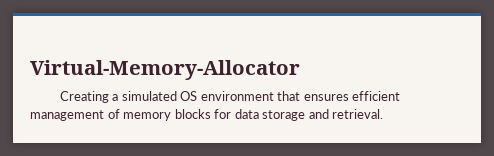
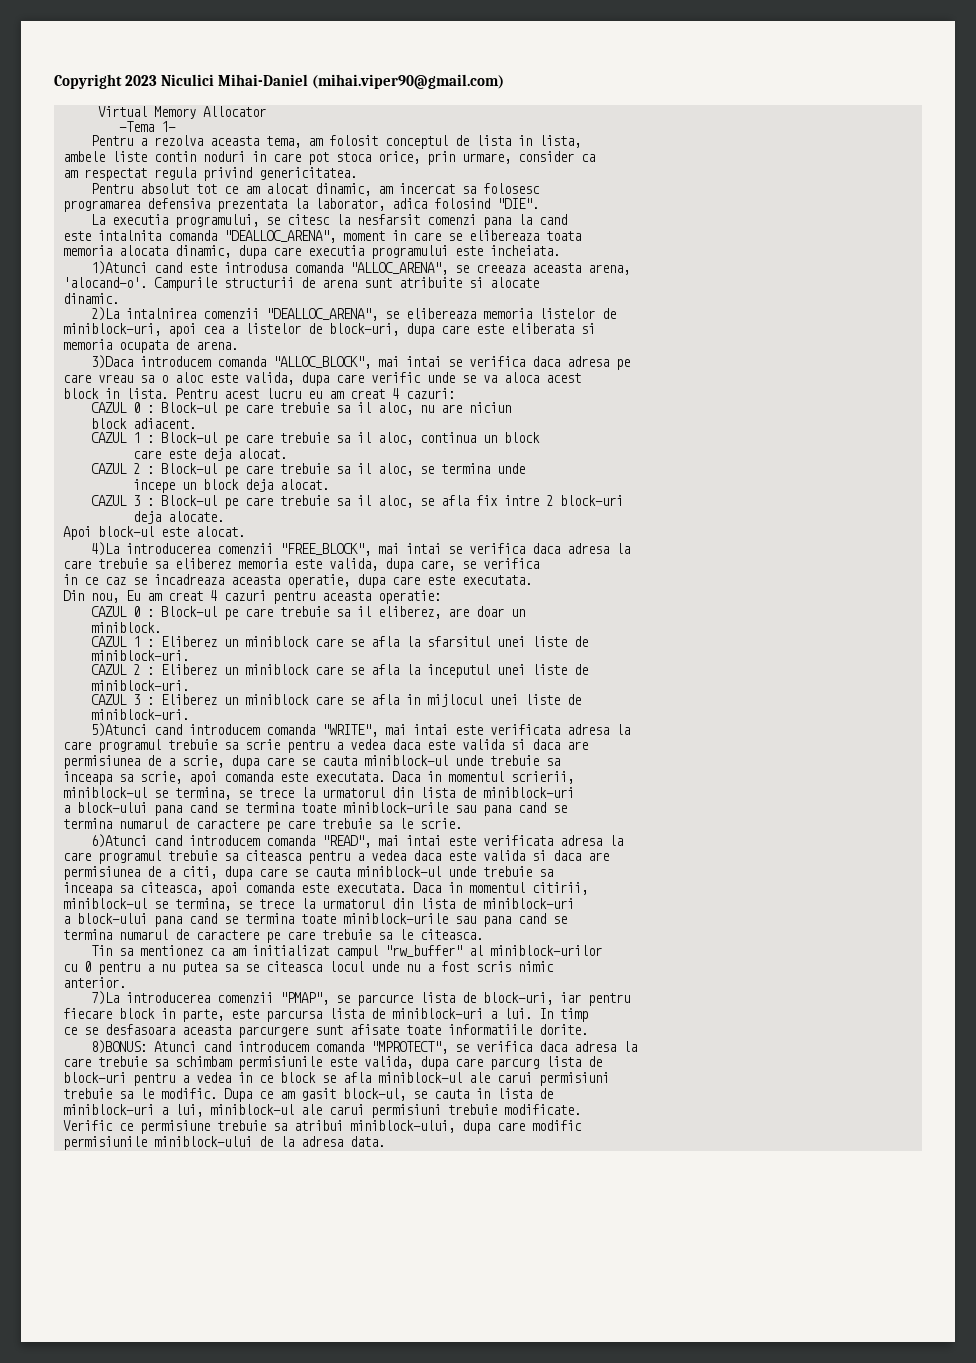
[30,60,300,80] [59,91,401,103] [30,109,384,121] Virtual-Memory-Allocator // Creating a simulated OS environment that ensures efficient management of memory blocks for data storage and retrieval. -> [54,74,505,89] [98,106,267,119] [119,121,177,132] [91,135,582,149] [63,151,596,165] [63,167,358,181] [91,183,541,196] [63,198,540,212] [91,214,568,228] [63,230,582,243] [63,245,561,259] [91,261,631,275] [63,277,540,291] [63,293,120,304] [91,307,617,321] [63,323,596,337] [63,339,239,353] [91,355,631,370] [63,372,582,386] [63,388,456,399] [91,402,512,416] [91,418,197,429] [91,432,541,446] [133,448,288,461] [91,463,526,477] [133,479,330,493] [91,495,624,509] [133,511,225,524] [63,526,246,540] [91,542,631,556] [63,558,540,572] [63,574,533,588] [63,590,442,604] [91,606,526,620] [91,622,162,633] [91,636,589,647] [91,650,190,661] [91,664,589,678] [91,680,190,691] [91,694,582,707] [91,709,190,720] [91,723,631,737] [63,739,589,753] [63,755,561,769] [63,771,575,785] [63,787,575,800] [63,802,568,816] [63,818,463,832] [91,834,624,848] [63,850,610,864] [63,866,554,880] [63,882,589,896] [63,898,575,911] [63,913,568,927] [63,929,484,943] [91,945,603,959] [63,961,555,975] [63,977,127,988] [91,991,631,1006] [63,1008,589,1022] [63,1024,589,1038] [91,1040,638,1054] [63,1056,603,1070] [63,1072,610,1086] [63,1088,554,1102] [63,1104,582,1118] [63,1120,583,1134] [63,1136,386,1150] Copyright 2023 Niculici Mihai-Daniel (mihai.viper90@gmail.com) // Virtual Memory Allocator // -Tema 1- // Pentru a rezolva aceasta tema, am folosit conceptul de lista in lista, // ambele liste contin noduri in care pot stoca orice, prin urmare, consider ca // am respectat regula privind genericitatea. // Pentru absolut tot ce am alocat dinamic, am incercat sa folosesc // programarea defensiva prezentata la laborator, adica folosind "DIE". // La executia programului, se citesc la nesfarsit comenzi pana la cand // este intalnita comanda "DEALLOC_ARENA", moment in care se elibereaza toata // memoria alocata dinamic, dupa care executia programului este incheiata. // 1)Atunci cand este introdusa comanda "ALLOC_ARENA", se creeaza aceasta arena, // 'alocand-o'. Campurile structurii de arena sunt atribuite si alocate // dinamic. // 2)La intalnirea comenzii "DEALLOC_ARENA", se elibereaza memoria listelor de // miniblock-uri, apoi cea a listelor de block-uri, dupa care este eliberata si // memoria ocupata de arena. // 3)Daca introducem comanda "ALLOC_BLOCK", mai intai se verifica daca adresa pe // care vreau sa o aloc este valida, dupa care verific unde se va aloca acest // block in lista. Pentru acest lucru eu am creat 4 cazuri: // CAZUL 0 : Block-ul pe care trebuie sa il aloc, nu are niciun // block adiacent. // CAZUL 1 : Block-ul pe care trebuie sa il aloc, continua un block // care este deja alocat. // CAZUL 2 : Block-ul pe care trebuie sa il aloc, se termina unde // incepe un block deja alocat. // CAZUL 3 : Block-ul pe care trebuie sa il aloc, se afla fix intre 2 block-uri // deja alocate. // Apoi block-ul este alocat. // 4)La introducerea comenzii "FREE_BLOCK", mai intai se verifica daca adresa la // care trebuie sa eliberez memoria este valida, dupa care, se verifica // in ce caz se incadreaza aceasta operatie, dupa care este executata. // Din nou, Eu am creat 4 cazuri pentru aceasta operatie: // CAZUL 0 : Block-ul pe care trebuie sa il eliberez, are doar un // miniblock. // CAZUL 1 : Eliberez un miniblock care se afla la sfarsitul unei liste de // miniblock-uri. // CAZUL 2 : Eliberez un miniblock care se afla la inceputul unei liste de // miniblock-uri. // CAZUL 3 : Eliberez un miniblock care se afla in mijlocul unei liste de // miniblock-uri. // 5)Atunci cand introducem comanda "WRITE", mai intai este verificata adresa la // care programul trebuie sa scrie pentru a vedea daca este valida si daca are // permisiunea de a scrie, dupa care se cauta miniblock-ul unde trebuie sa // inceapa sa scrie, apoi comanda este executata. Daca in momentul scrierii, // miniblock-ul se termina, se trece la urmatorul din lista de miniblock-uri // a block-ului pana cand se termina toate miniblock-urile sau pana cand se // termina numarul de caractere pe care trebuie sa le scrie. // 6)Atunci cand introducem comanda "READ", mai intai este verificata adresa la // care programul trebuie sa citeasca pentru a vedea daca este valida si daca are // permisiunea de a citi, dupa care se cauta miniblock-ul unde trebuie sa // inceapa sa citeasca, apoi comanda este executata. Daca in momentul citirii, // miniblock-ul se termina, se trece la urmatorul din lista de miniblock-uri // a block-ului pana cand se termina toate miniblock-urile sau pana cand se // termina numarul de caractere pe care trebuie sa le citeasca. // Tin sa mentionez ca am initializat campul "rw_buffer" al miniblock-urilor // cu 0 pentru a nu putea sa se citeasca locul unde nu a fost scris nimic // anterior. // 7)La introducerea comenzii "PMAP", se parcurce lista de block-uri, iar pentru // fiecare block in parte, este parcursa lista de miniblock-uri a lui. In timp // ce se desfasoara aceasta parcurgere sunt afisate toate informatiile dorite. // 8)BONUS: Atunci cand introducem comanda "MPROTECT", se verifica daca adresa la // care trebuie sa schimbam permisiunile este valida, dupa care parcurg lista de // block-uri pentru a vedea in ce block se afla miniblock-ul ale carui permisiuni // trebuie sa le modific. Dupa ce am gasit block-ul, se cauta in lista de // miniblock-uri a lui, miniblock-ul ale carui permisiuni trebuie modificate. // Verific ce permisiune trebuie sa atribui miniblock-ului, dupa care modific // permisiunile miniblock-ului de la adresa data.

